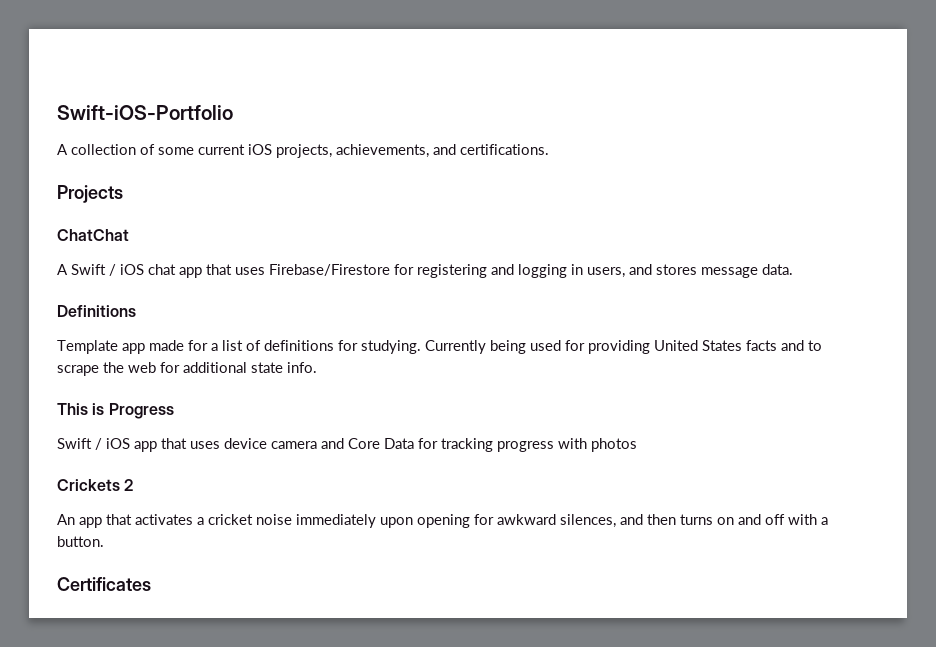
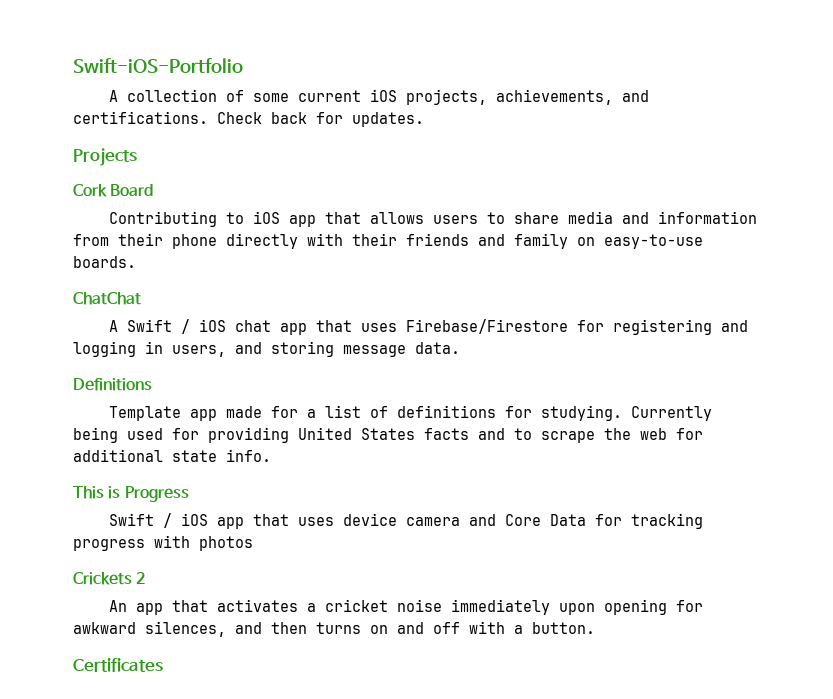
[57,185,123,203] // Projects -> [217,112,424,127] [73,148,137,166] [73,184,154,197] [108,211,757,227] [73,233,703,249] [73,256,136,268] Check back for updates. // Projects // Cork Board // Contributing to iOS app that allows users to share media and information from their phone directly with their friends and family on easy-to-use boards.
[656,264,697,275] stores -> [271,341,334,357] storing

